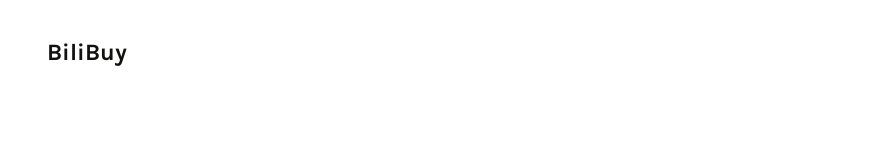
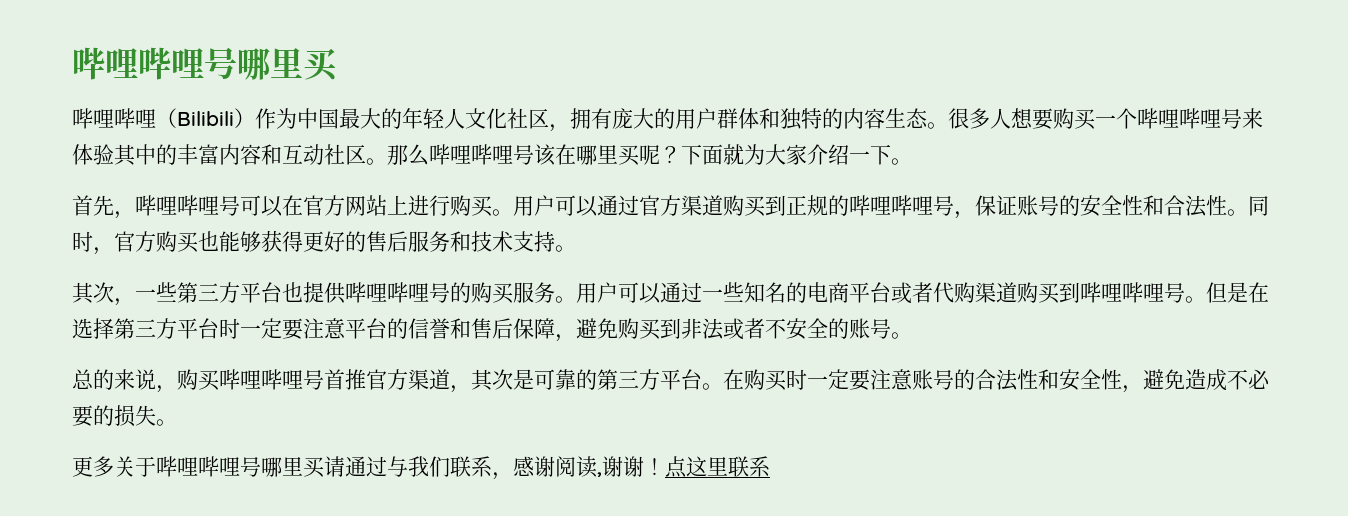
[47,43,127,66] BiliBuy -> [72,47,339,82] [72,108,1263,132] [72,144,912,166] [72,195,1269,219] [72,230,576,255] [72,282,1269,306] [72,318,912,342] [72,369,1270,393] [72,405,177,427] [72,456,770,480] 哔哩哔哩号哪里买 // 哔哩哔哩（Bilibili）作为中国最大的年轻人文化社区，拥有庞大的用户群体和独特的内容生态。很多人想要购买一个哔哩哔哩号来体验其中的丰富内容和互动社区。那么哔哩哔哩号该在哪里买呢？下面就为大家介绍一下。 // 首先，哔哩哔哩号可以在官方网站上进行购买。用户可以通过官方渠道购买到正规的哔哩哔哩号，保证账号的安全性和合法性。同时，官方购买也能够获得更好的售后服务和技术支持。 // 其次，一些第三方平台也提供哔哩哔哩号的购买服务。用户可以通过一些知名的电商平台或者代购渠道购买到哔哩哔哩号。但是在选择第三方平台时一定要注意平台的信誉和售后保障，避免购买到非法或者不安全的账号。 // 总的来说，购买哔哩哔哩号首推官方渠道，其次是可靠的第三方平台。在购买时一定要注意账号的合法性和安全性，避免造成不必要的损失。 // 更多关于哔哩哔哩号哪里买请通过与我们联系，感谢阅读,谢谢！点这里联系

